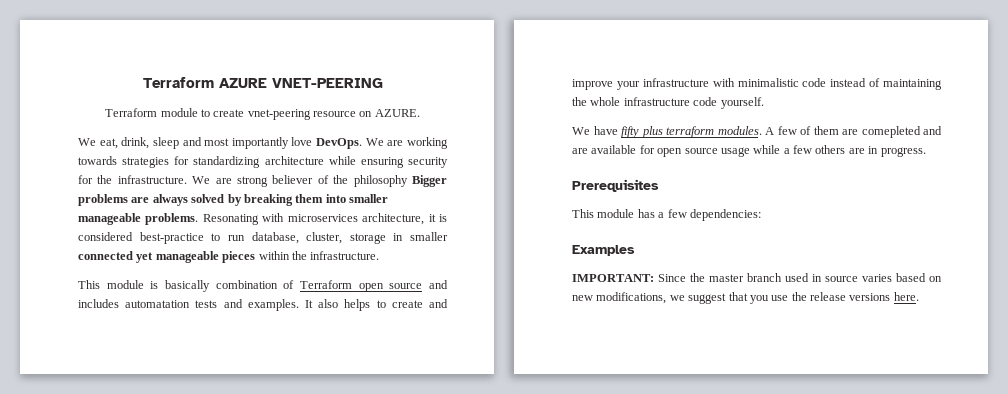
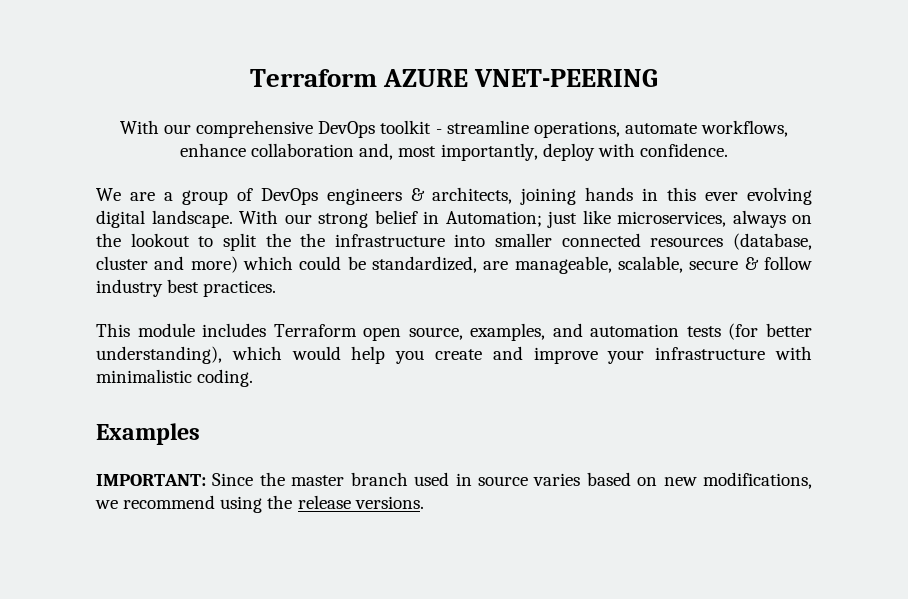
[105,108,420,120] [78,137,448,149] [78,156,448,168] [78,175,447,187] [78,194,388,206] [78,213,447,225] [78,232,448,244] [78,251,380,263] [78,280,449,292] [78,299,386,311] Terraform module to create vnet-peering resource on AZURE. // We eat, drink, sleep and most importantly love DevOps. We are working towards strategies for standardizing architecture while ensuring security for the infrastructure. We are strong believer of the philosophy Bigger problems are always solved by breaking them into smaller manageable problems. Resonating with microservices architecture, it is considered best-practice to run database, cluster, storage in smaller connected yet manageable pieces within the infrastructure. // This module is basically combination of Terraform open source and includes automatation tests and examples. It also helps to -> [119,120,789,138] [180,143,728,161] [96,187,813,205] [96,210,812,228] [96,233,812,251] [96,256,813,274] [96,279,277,297] [96,323,812,341] [96,346,425,364] With our comprehensive DevOps toolkit - streamline operations, automate workflows, enhance collaboration and, most importantly, deploy with confidence. // We are a group of DevOps engineers & architects, joining hands in this ever evolving digital landscape. With our strong belief in Automation; just like microservices, always on the lookout to split the the infrastructure into smaller connected resources (database, cluster and more) which could be standardized, are manageable, scalable, secure & follow industry best practices. // This module includes Terraform open source, examples, and automation tests (for better understanding), which would help you
[802,78,942,90] [572,97,764,109] [572,126,942,138] [572,145,926,157] [572,179,659,192] [572,209,761,221] code instead of maintaining the whole infrastructure code yourself. // We have fifty plus terraform modules. A few of them are comepleted and are available for open source usage while a few others are in progress. // Prerequisites // This module has a few dependencies: -> [197,369,254,387] coding.
[688,292,919,304] suggest that you use the release versions here. -> [123,495,424,513] recommend using the release versions.

